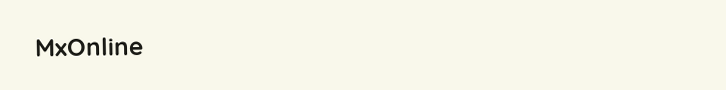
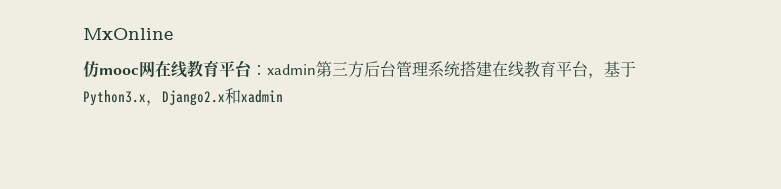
(144, 46) none -> [83,60,636,79] [83,88,283,106] // 仿mooc网在线教育平台：xadmin第三方后台管理系统搭建在线教育平台，基于Python3.x，Django2.x和xadmin

